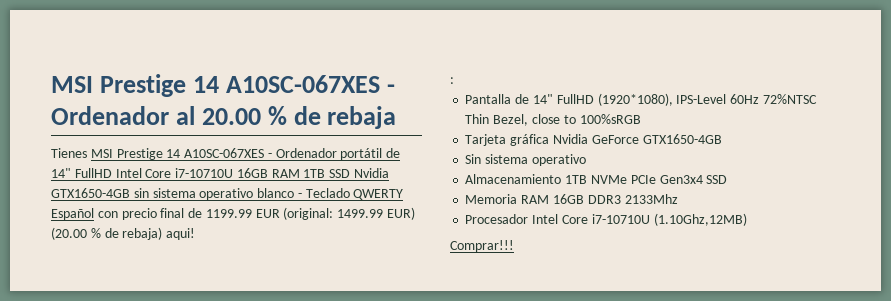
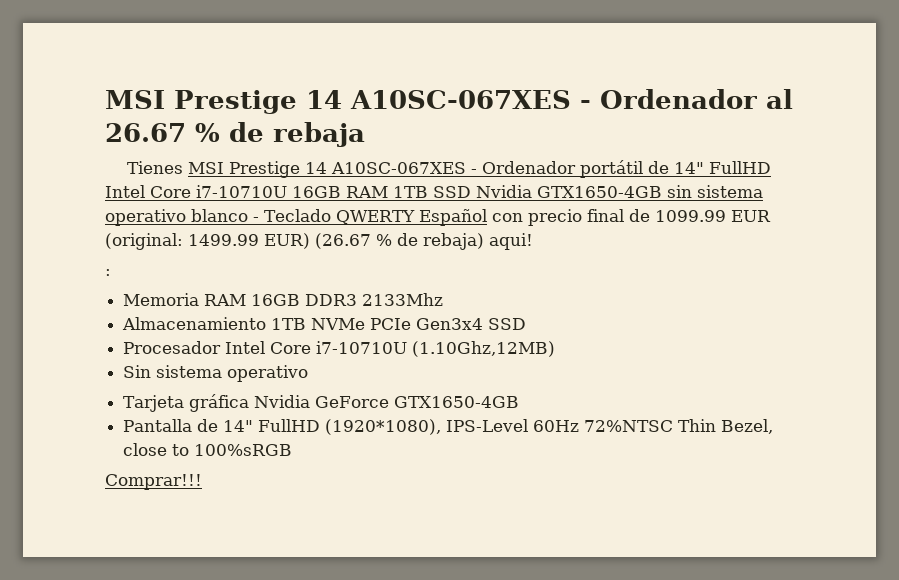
[201,108,261,125] 20.00 -> [105,123,186,142] 26.67
[205,209,252,218] 1199.99 -> [654,210,726,222] 1099.99
[51,227,87,240] (20.00 -> [315,233,371,249] (26.67
(454, 80) none -> [123,293,444,306] [122,317,527,330] [123,341,556,357] [123,365,309,382] [123,394,520,412] // Memoria RAM 16GB DDR3 2133Mhz // Almacenamiento 1TB NVMe PCIe Gen3x4 SSD // Procesador Intel Core i7-10710U (1.10Ghz,12MB) // Sin sistema operativo // Tarjeta gráfica Nvidia GeForce GTX1650-4GB
[465,134,722,146] [465,154,586,166] [465,174,728,184] [465,194,678,204] [465,213,747,226] // Tarjeta gráfica Nvidia GeForce GTX1650-4GB // Sin sistema operativo // Almacenamiento 1TB NVMe PCIe Gen3x4 SSD // Memoria RAM 16GB DDR3 2133Mhz // Procesador Intel Core i7-10710U (1.10Ghz,12MB) -> (293, 450) none

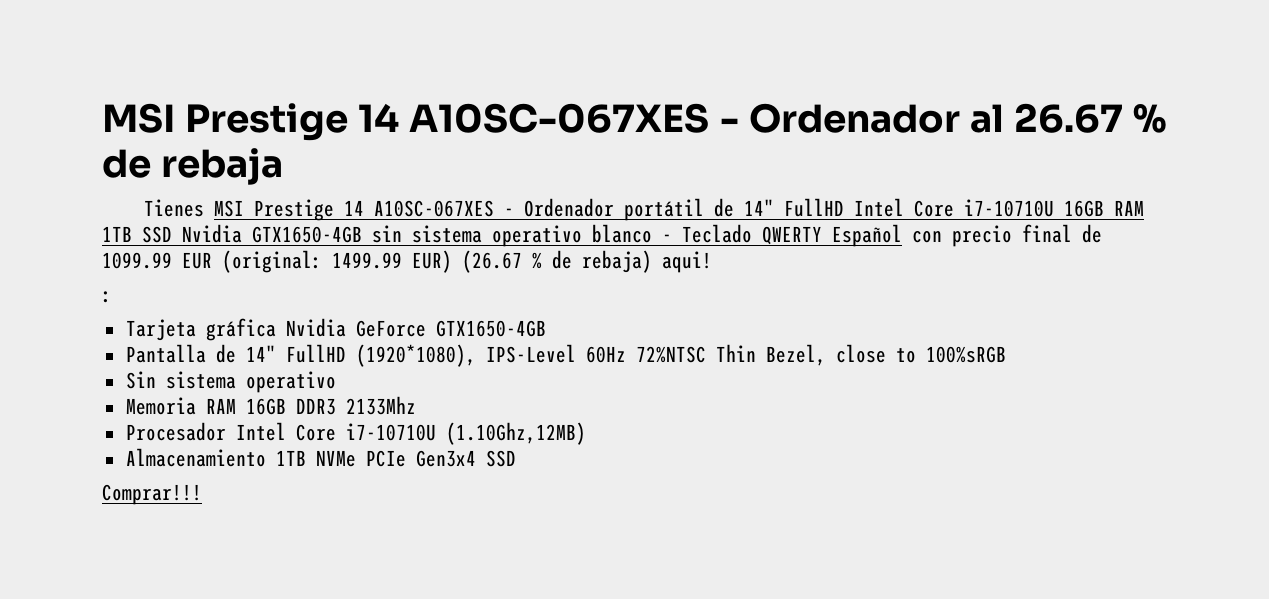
[123,293,444,306] [122,317,527,330] [123,341,556,357] [123,365,309,382] // Memoria RAM 16GB DDR3 2133Mhz // Almacenamiento 1TB NVMe PCIe Gen3x4 SSD // Procesador Intel Core i7-10710U (1.10Ghz,12MB) // Sin sistema operativo -> (112, 297) none
(293, 450) none -> [125,371,336,393] [125,396,416,415] [125,422,586,445] [125,448,516,467] // Sin sistema operativo // Memoria RAM 16GB DDR3 2133Mhz // Procesador Intel Core i7-10710U (1.10Ghz,12MB) // Almacenamiento 1TB NVMe PCIe Gen3x4 SSD

